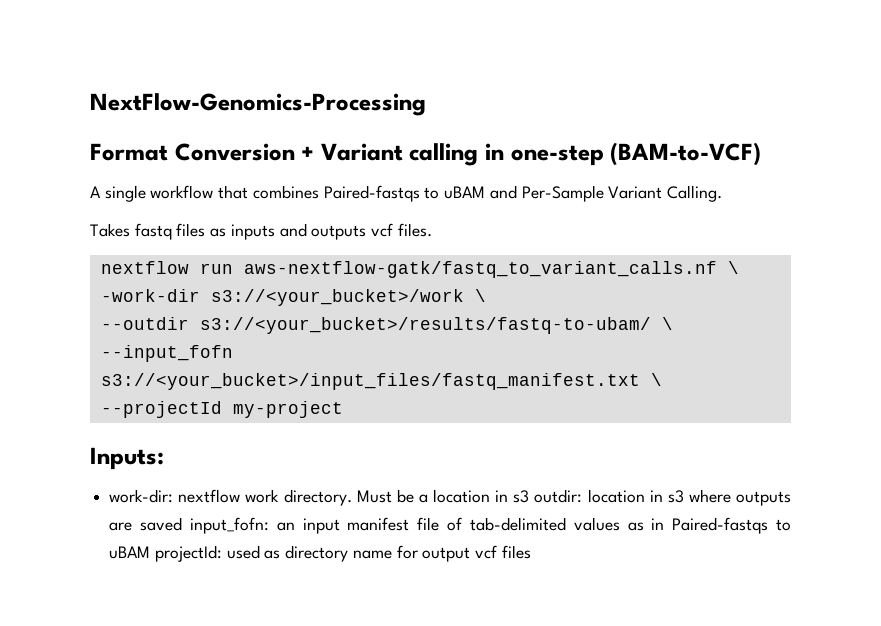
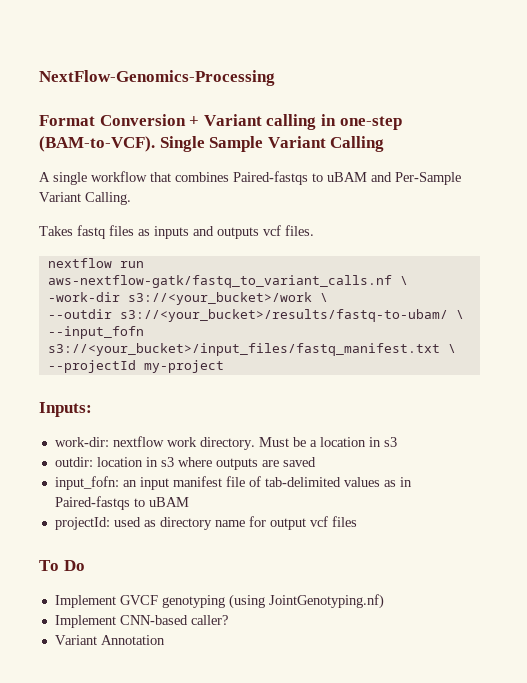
[610,142,762,166] (BAM-to-VCF) -> [39,136,385,152] (BAM-to-VCF). Single Sample Variant Calling
(530, 496) none -> (397, 442) //
(183, 524) none -> (316, 462) //
(151, 552) none -> (189, 502) //
(531, 552) none -> [39,560,85,571] [54,594,384,609] [54,615,228,628] [54,635,165,645] // To Do // Implement GVCF genotyping (using JointGenotyping.nf) // Implement CNN-based caller? // Variant Annotation

